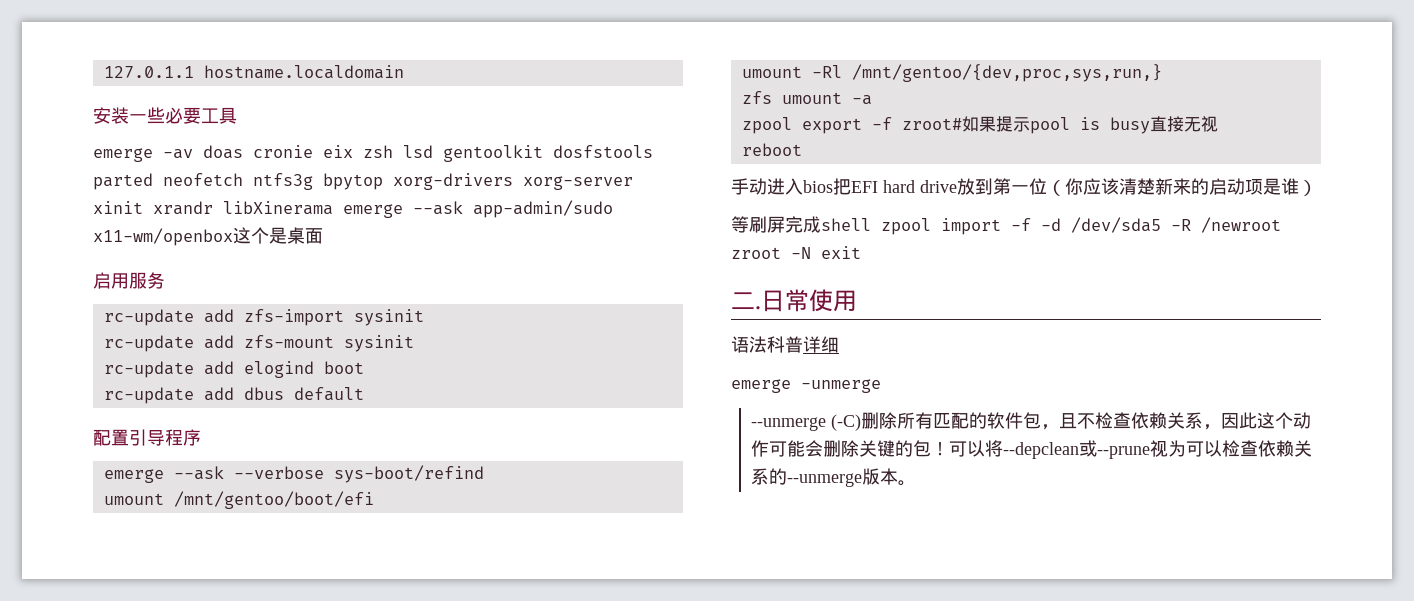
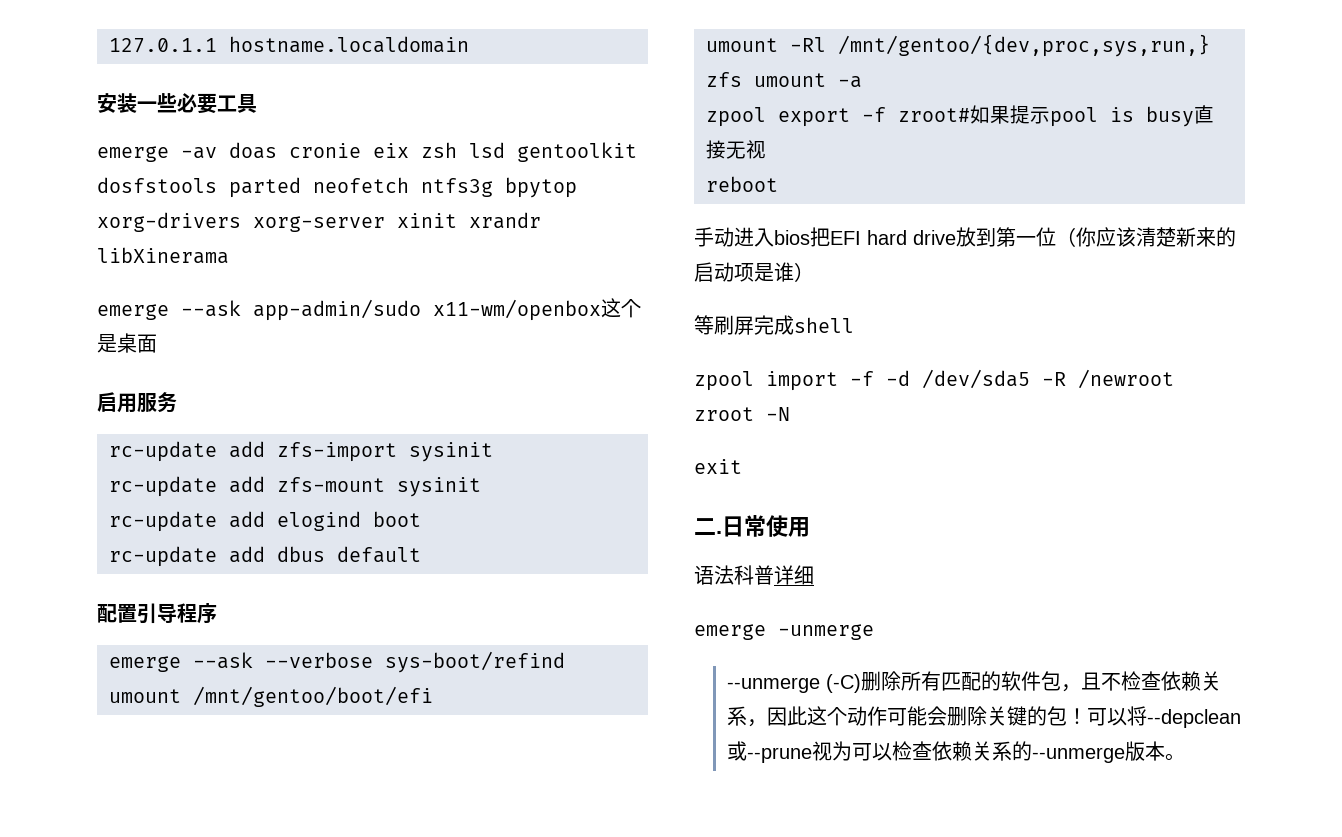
(333, 208) none -> (229, 255) //
(871, 224) none -> (854, 325) //
(811, 253) none -> (790, 414) //

